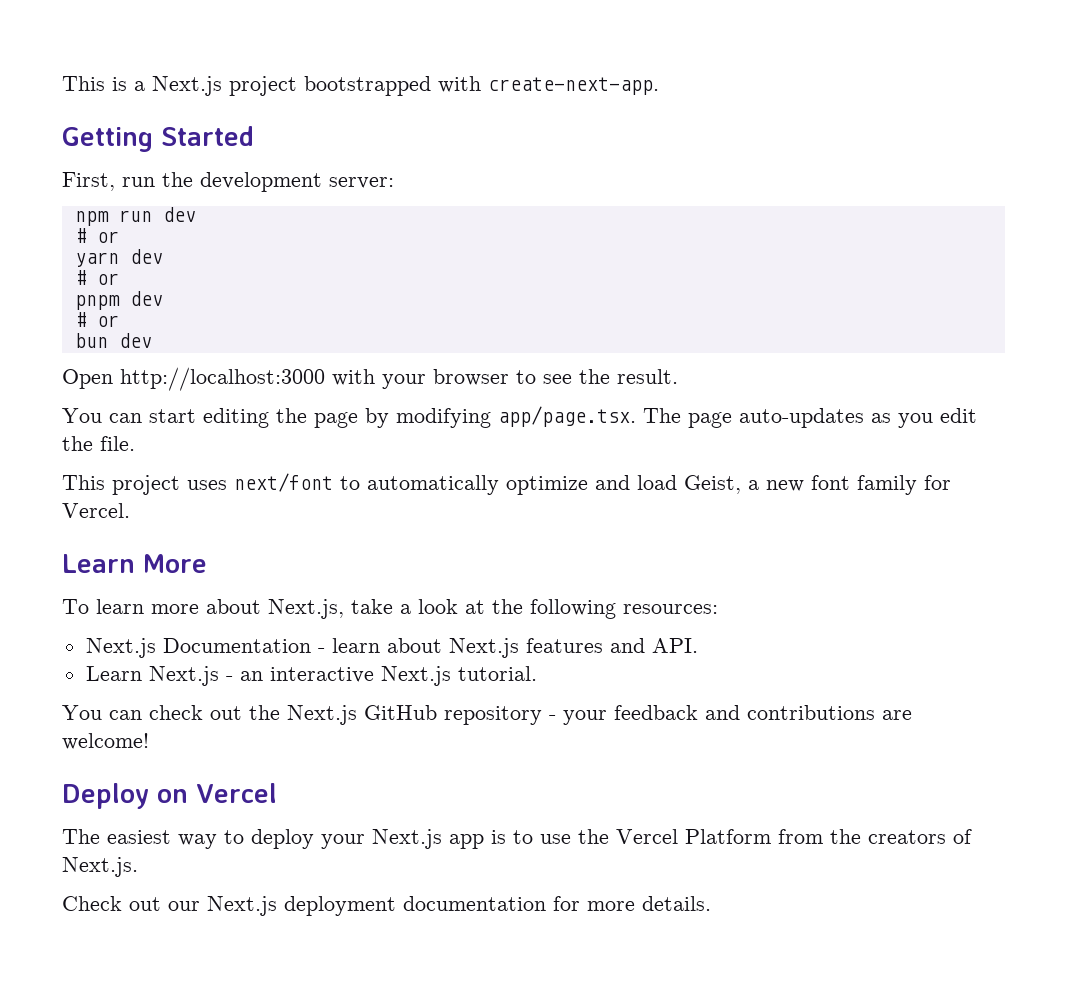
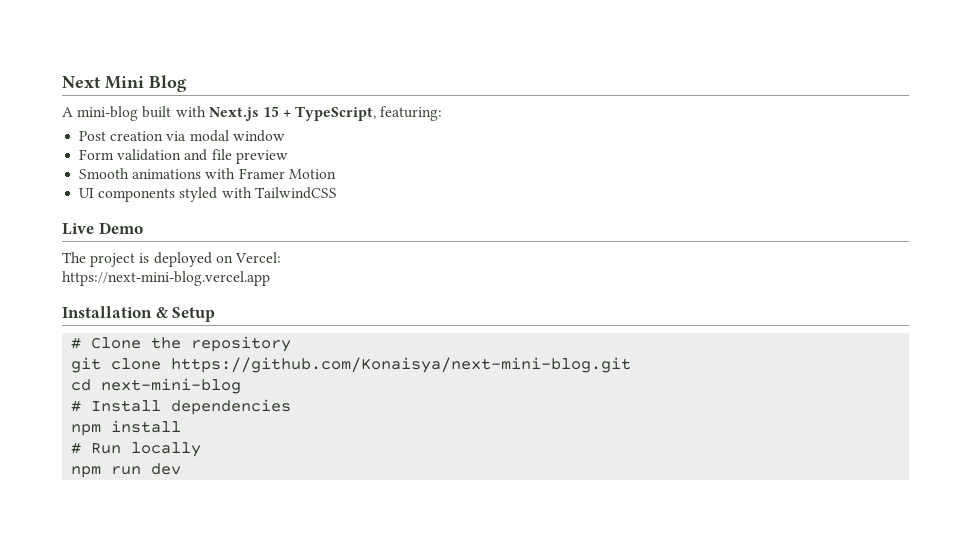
[62,76,659,96] [62,126,254,152] [62,172,394,192] [74,207,196,226] [74,228,119,243] [74,249,163,267] [74,270,119,285] [74,291,163,310] [74,312,119,327] [74,333,152,348] [62,367,678,391] [62,406,977,428] [62,436,135,451] [62,473,951,495] [62,503,130,518] [62,554,207,573] [62,599,718,619] [85,638,698,658] [85,666,537,686] [62,705,912,725] [62,733,149,750] [62,783,277,809] [62,829,972,849] [62,857,138,877] [62,896,711,916] This is a Next.js project bootstrapped with create-next-app. // Getting Started // First, run the development server: // npm run dev // # or // yarn dev // # or // pnpm dev // # or // bun dev // Open http://localhost:3000 with your browser to see the result. // You can start editing the page by modifying app/page.tsx. The page auto-updates as you edit the file. // This project uses next/font to automatically optimize and load Geist, a new font family for Vercel. // Learn More // To learn more about Next.js, take a look at the following resources: // Next.js Documentation - learn about Next.js features and API. // Learn Next.js - an interactive Next.js tutorial. // You can check out the Next.js GitHub repository - your feedback and contributions are welcome! // Deploy on Vercel // The easiest way to deploy your Next.js app is to use the Vercel Platform from the creators of Next.js. // Check out our Next.js deployment documentation for more details. -> [62,75,187,92] [62,106,443,121] [79,130,285,142] [79,149,288,164] [79,168,336,179] [79,187,337,202] [62,222,143,235] [62,252,281,267] [62,271,270,286] [62,306,216,322] [71,336,292,352] [71,357,632,373] [71,378,242,394] [71,399,292,415] [71,420,182,436] [71,442,202,457] [71,463,182,478] Next Mini Blog // A mini-blog built with Next.js 15 + TypeScript, featuring: // Post creation via modal window // Form validation and file preview // Smooth animations with Framer Motion // UI components styled with TailwindCSS // Live Demo // The project is deployed on Vercel: // https://next-mini-blog.vercel.app // Installation & Setup // # Clone the repository // git clone https://github.com/Konaisya/next-mini-blog.git // cd next-mini-blog // # Install dependencies // npm install // # Run locally // npm run dev

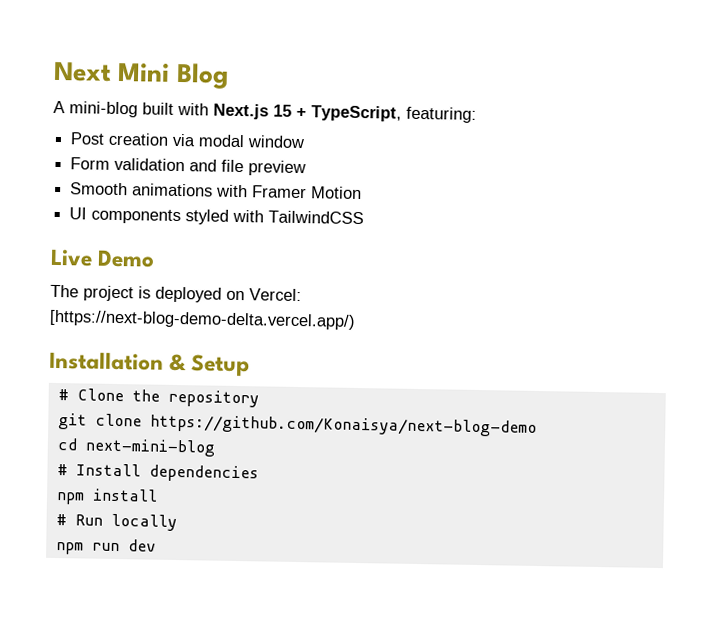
[62,271,270,286] https://next-mini-blog.vercel.app -> [49,309,356,330] [https://next-blog-demo-delta.vercel.app/)
[171,357,632,373] https://github.com/Konaisya/next-mini-blog.git -> [149,414,537,437] https://github.com/Konaisya/next-blog-demo

